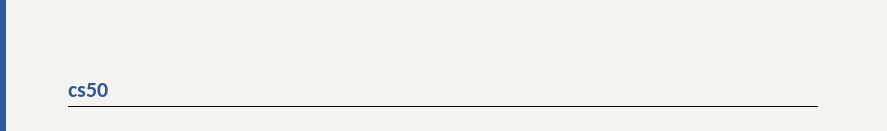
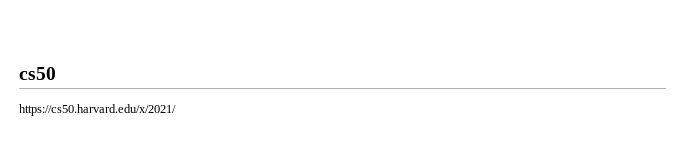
(108, 90) none -> [19,104,176,116] // https://cs50.harvard.edu/x/2021/

